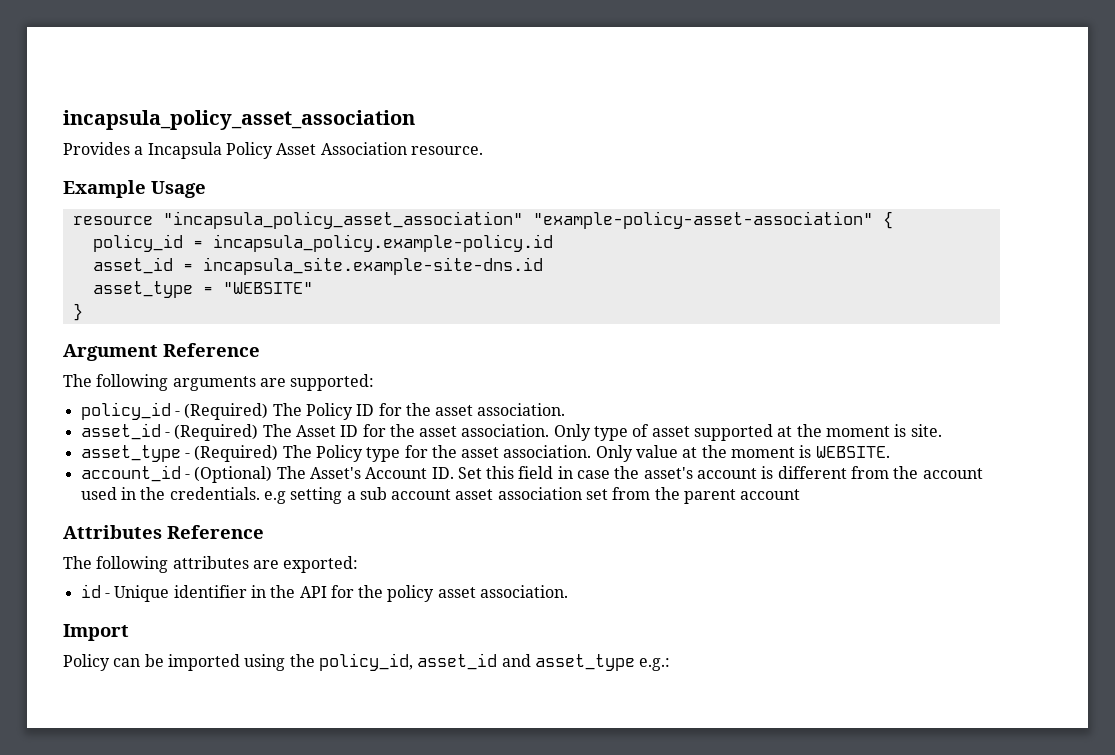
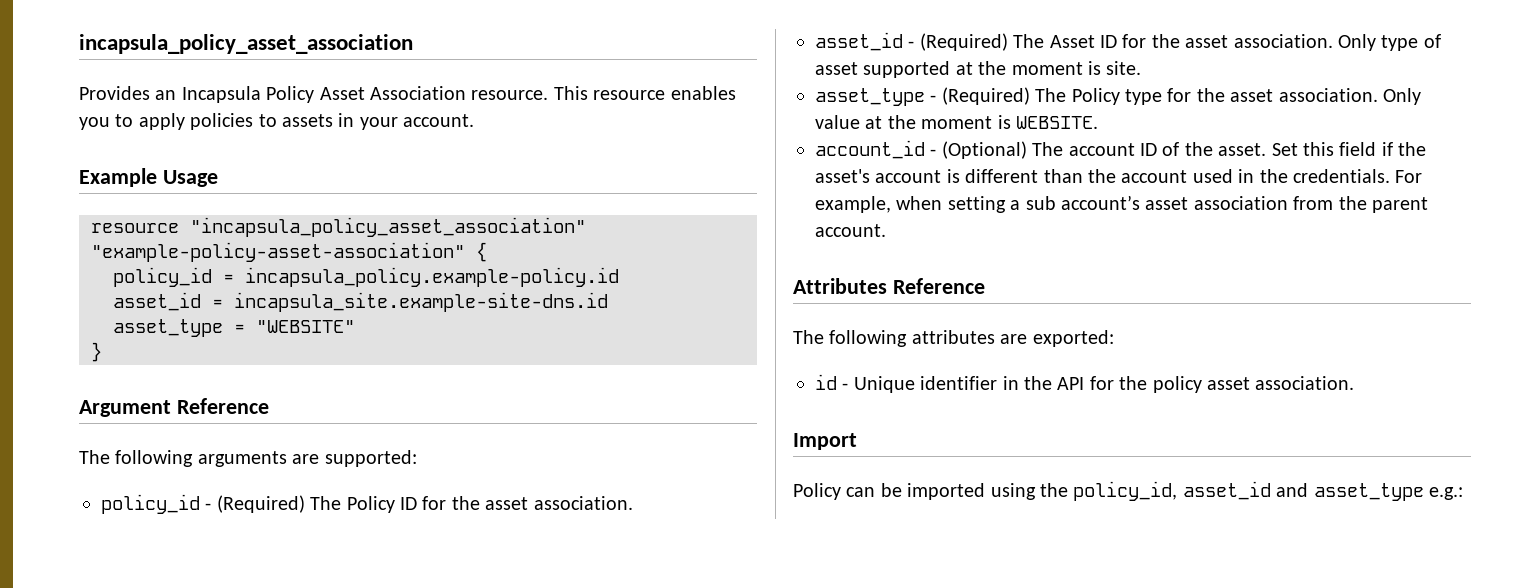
[134,146,144,155] a -> [155,90,177,100] an
(483, 150) none -> [553,86,736,100] [79,113,475,130] This resource enables you to apply policies to assets in your account.
[309,467,454,479] Asset's Account ID. -> [1068,142,1267,156] account ID of the asset.
[557,466,611,479] in case -> [1381,142,1393,156] if
[851,466,890,479] from -> [1043,169,1083,183] than
[263,491,286,504] e.g -> [1395,170,1423,183] [815,196,943,213] For example, when
[391,489,452,500] account -> [1061,195,1140,210] account’s
[586,489,609,500] set -> (1288, 203) none
[740,489,801,500] account -> [815,224,886,237] account.

